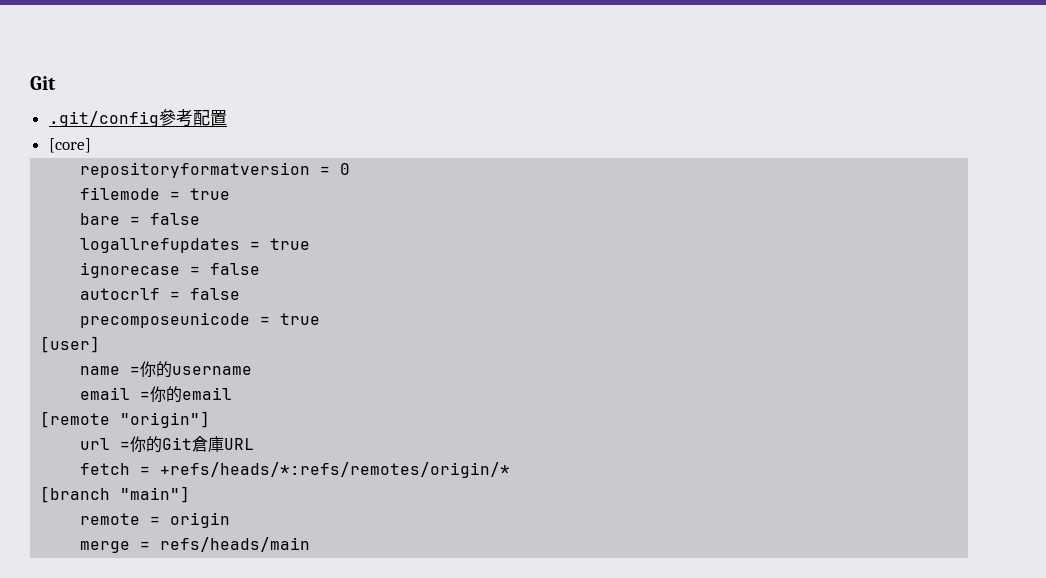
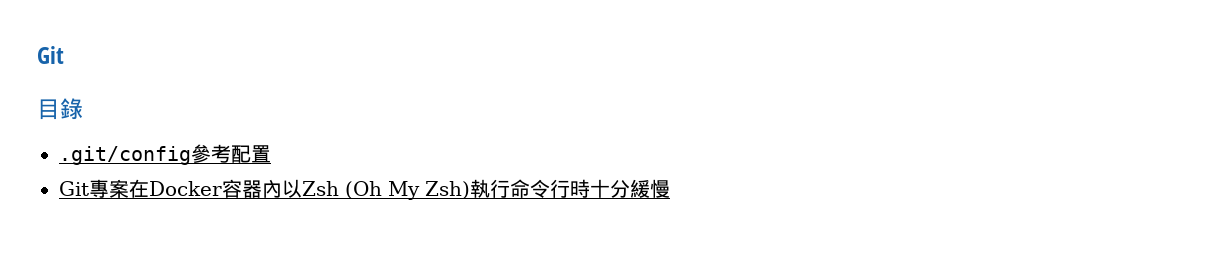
[30,76,56,90] Git -> [37,46,64,64] [37,98,83,120] Git // 目錄
[48,138,91,153] [80,162,351,178] [80,187,231,200] [80,213,201,225] [80,238,311,253] [80,262,261,278] [80,288,241,300] [80,312,321,328] [40,336,101,353] [80,361,253,378] [80,386,233,403] [40,411,211,428] [80,436,255,453] [80,462,511,478] [40,486,191,503] [80,512,231,528] [80,537,311,553] [core] // repositoryformatversion = 0 // filemode = true // bare = false // logallrefupdates = true // ignorecase = false // autocrlf = false // precomposeunicode = true // [user] // name =你的username // email =你的email // [remote "origin"] // url =你的Git倉庫URL // fetch = +refs/heads/*:refs/remotes/origin/* // [branch "main"] // remote = origin // merge = refs/heads/main -> [59,179,670,200] Git專案在Docker容器內以Zsh (Oh My Zsh)執行命令行時十分緩慢

